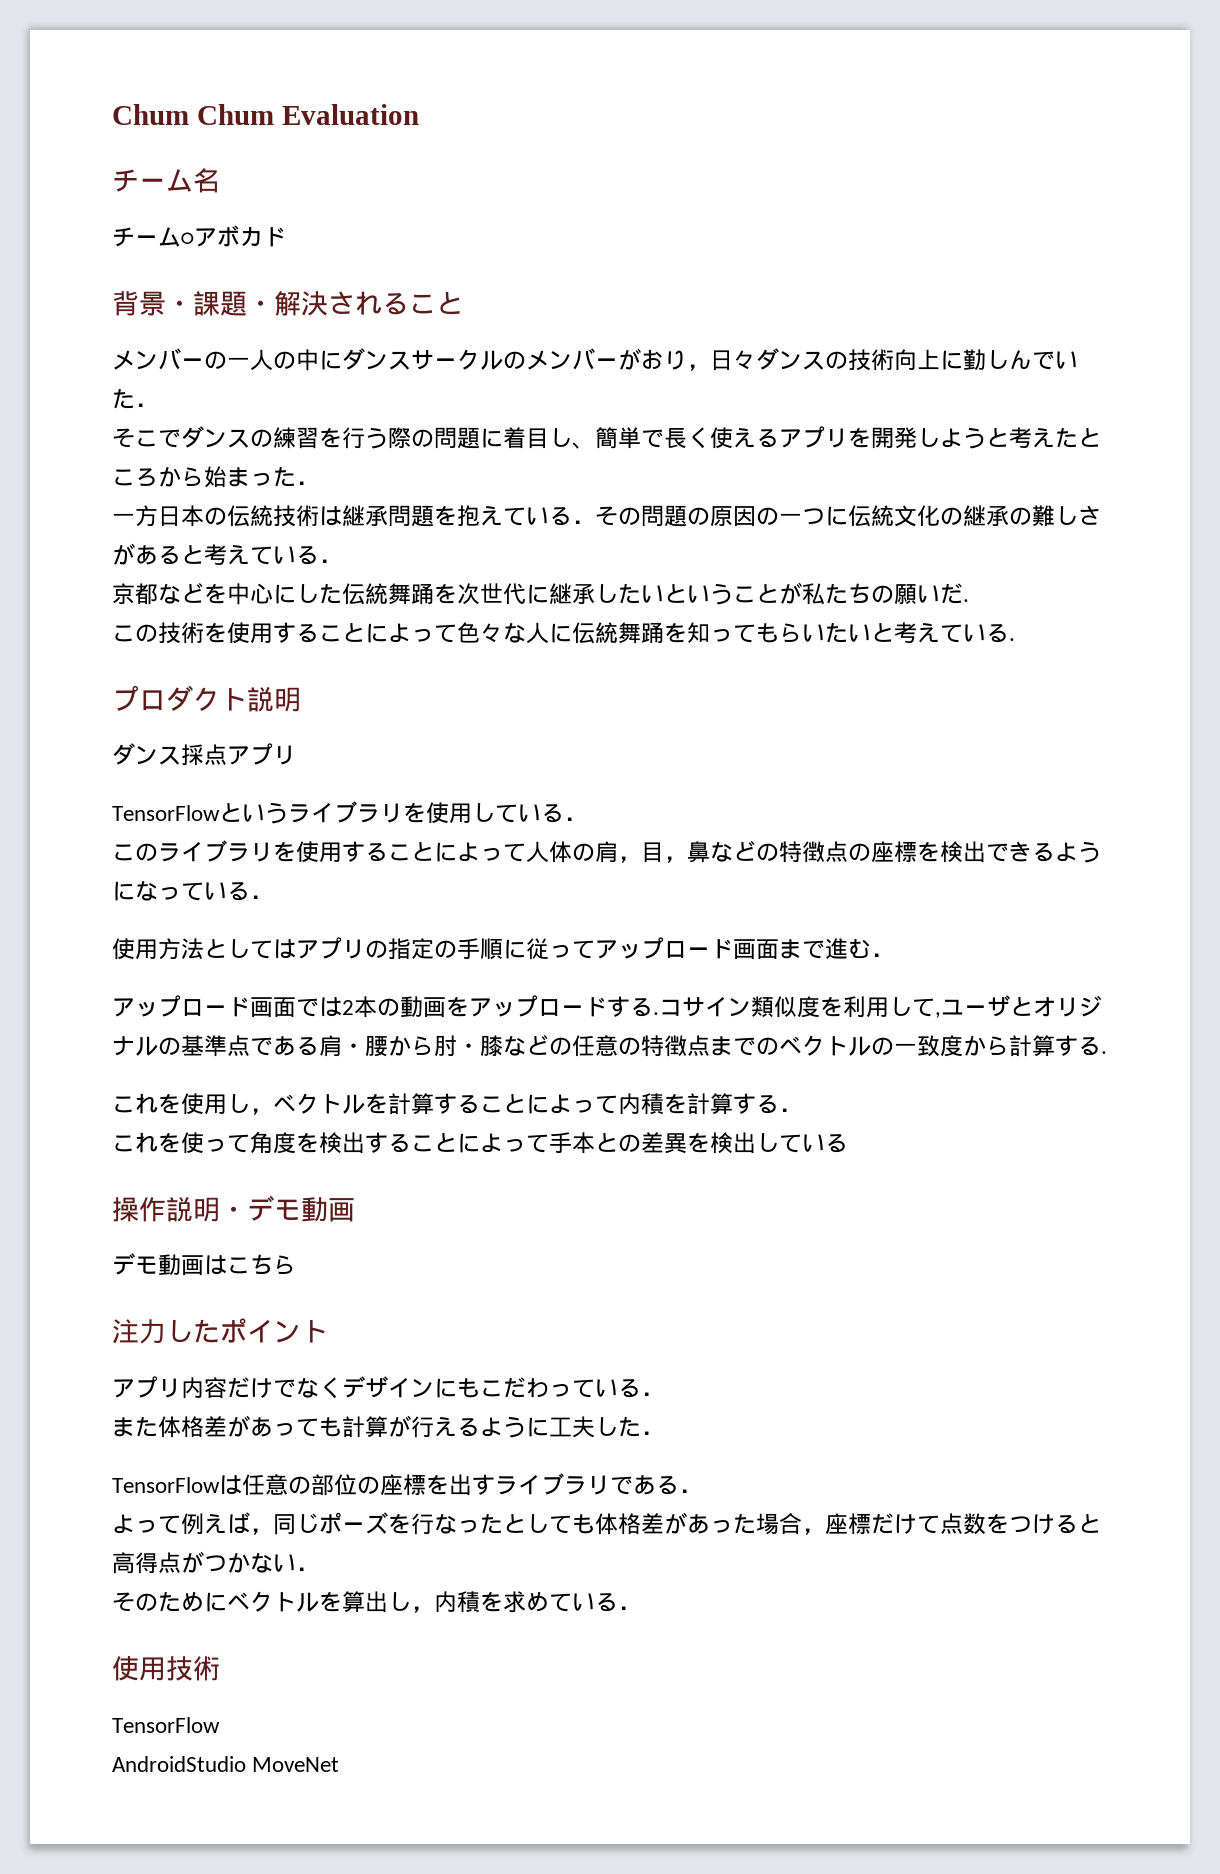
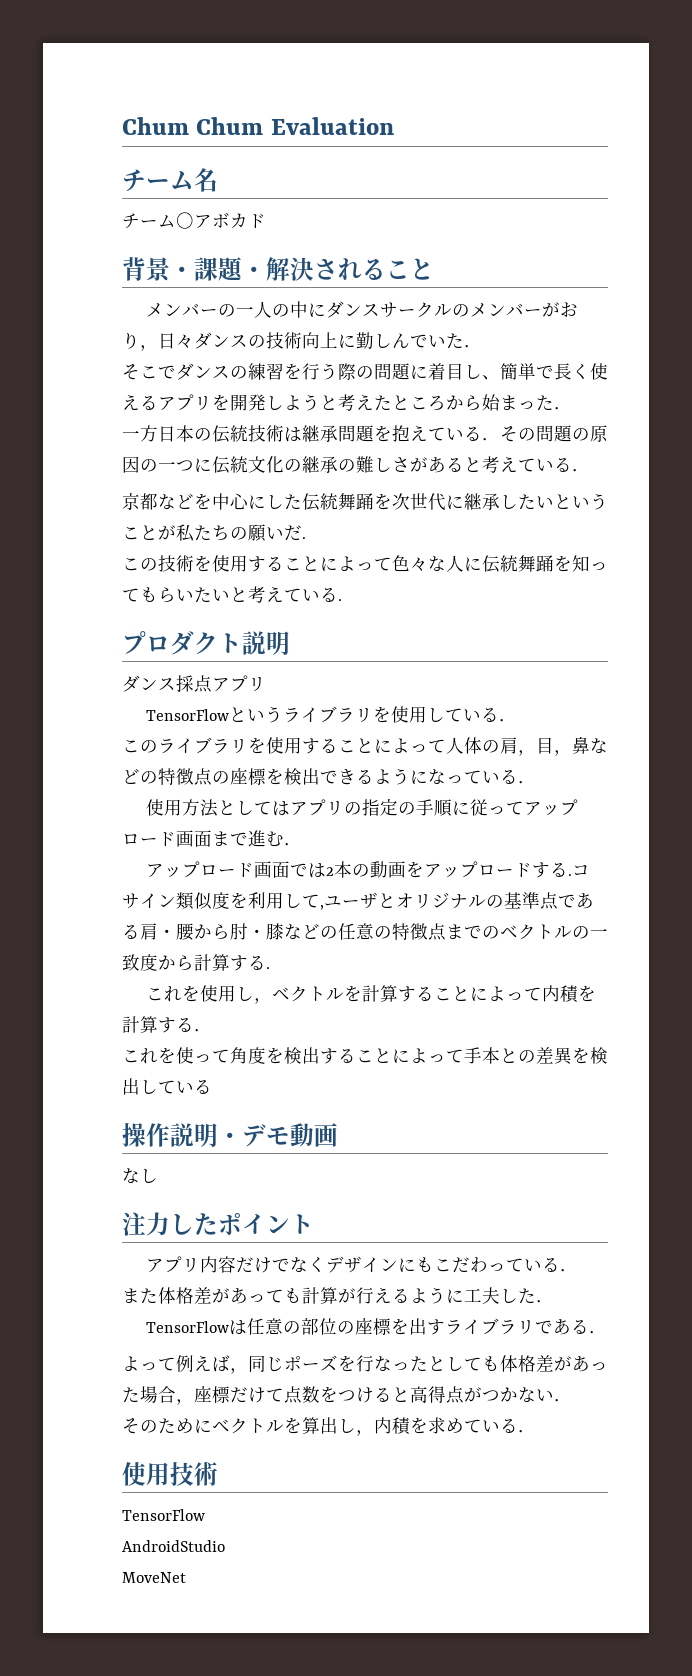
[112,1253,296,1276] デモ動画はこちら -> [122,1168,158,1184] なし
(246, 1764) none -> (225, 1546) //

